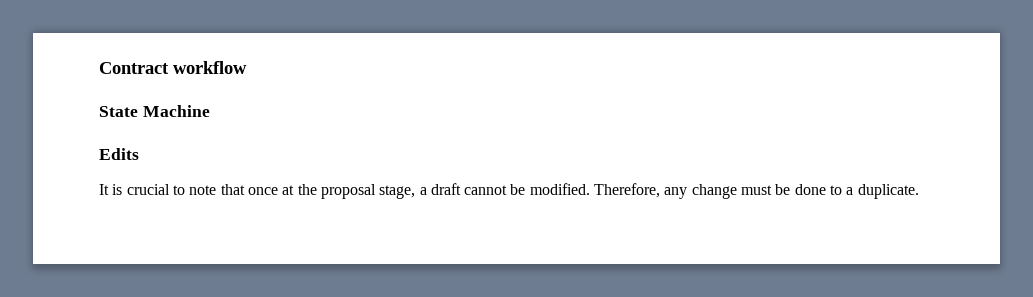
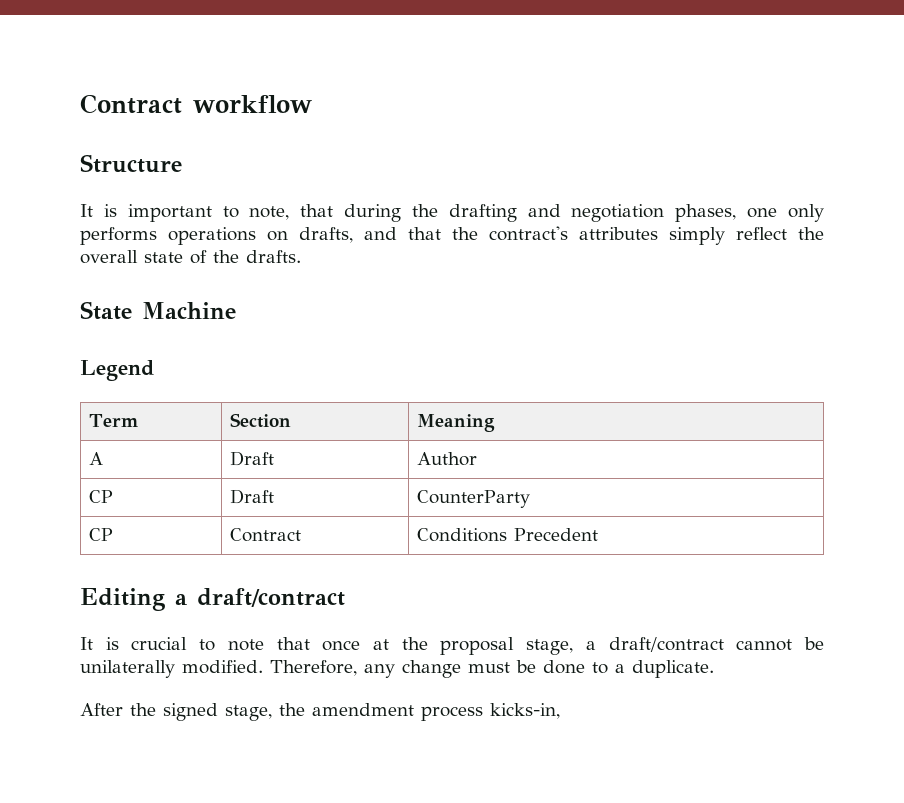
[99,105,210,117] [99,148,139,160] State Machine // Edits -> [80,154,182,173] [80,204,824,222] [80,226,824,245] [80,250,301,264] [80,301,236,320] [80,360,154,381] [89,414,139,427] [230,413,292,428] [417,414,496,432] [89,452,104,465] [230,451,275,466] [417,452,478,466] [89,490,114,503] [230,489,275,504] [417,490,531,508] [89,528,114,541] [230,528,302,542] [417,528,599,542] [80,588,345,611] Structure // It is important to note, that during the drafting and negotiation phases, one only performs operations on drafts, and that the contract's attributes simply reflect the overall state of the drafts. // State Machine // Legend // Term | Section | Meaning // A | Draft | Author // CP | Draft | CounterParty // CP | Contract | Conditions Precedent // Editing a draft/contract
[430,183,461,195] draft -> [608,637,724,652] draft/contract
(526, 189) none -> [80,660,175,678] unilaterally
(919, 191) none -> [80,703,560,721] // After the signed stage, the amendment process kicks-in,

